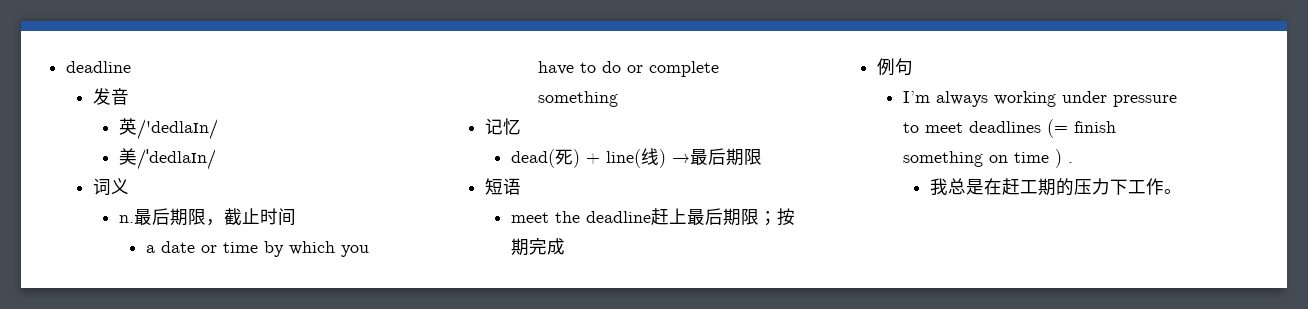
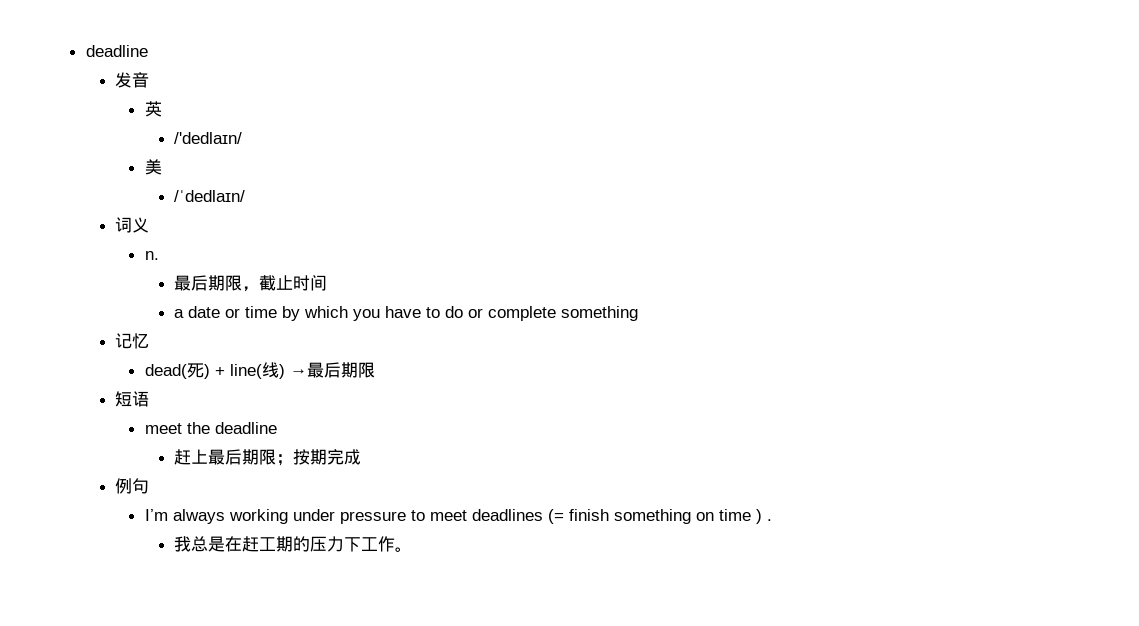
(138, 126) none -> (162, 109) //
(138, 156) none -> (162, 167) //
(135, 219) none -> (159, 255) //
(652, 217) none -> (277, 428) //

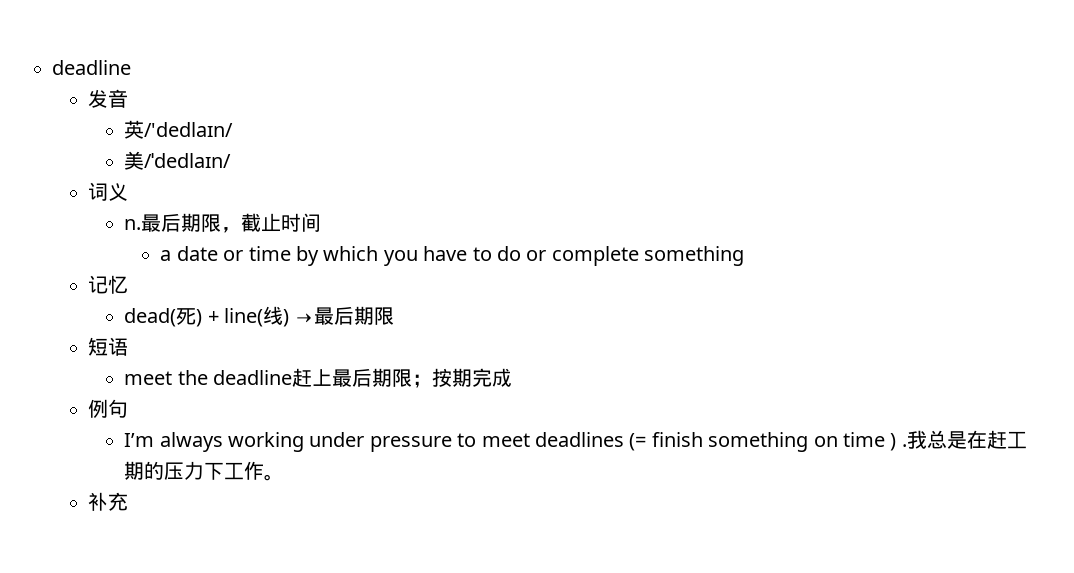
(162, 109) // -> (145, 129) none
(162, 167) // -> (145, 160) none
(159, 255) // -> (142, 224) none
(277, 428) // -> (293, 377) none
(772, 520) // -> (907, 445) none
(413, 549) none -> [88,492,129,511] // 补充

